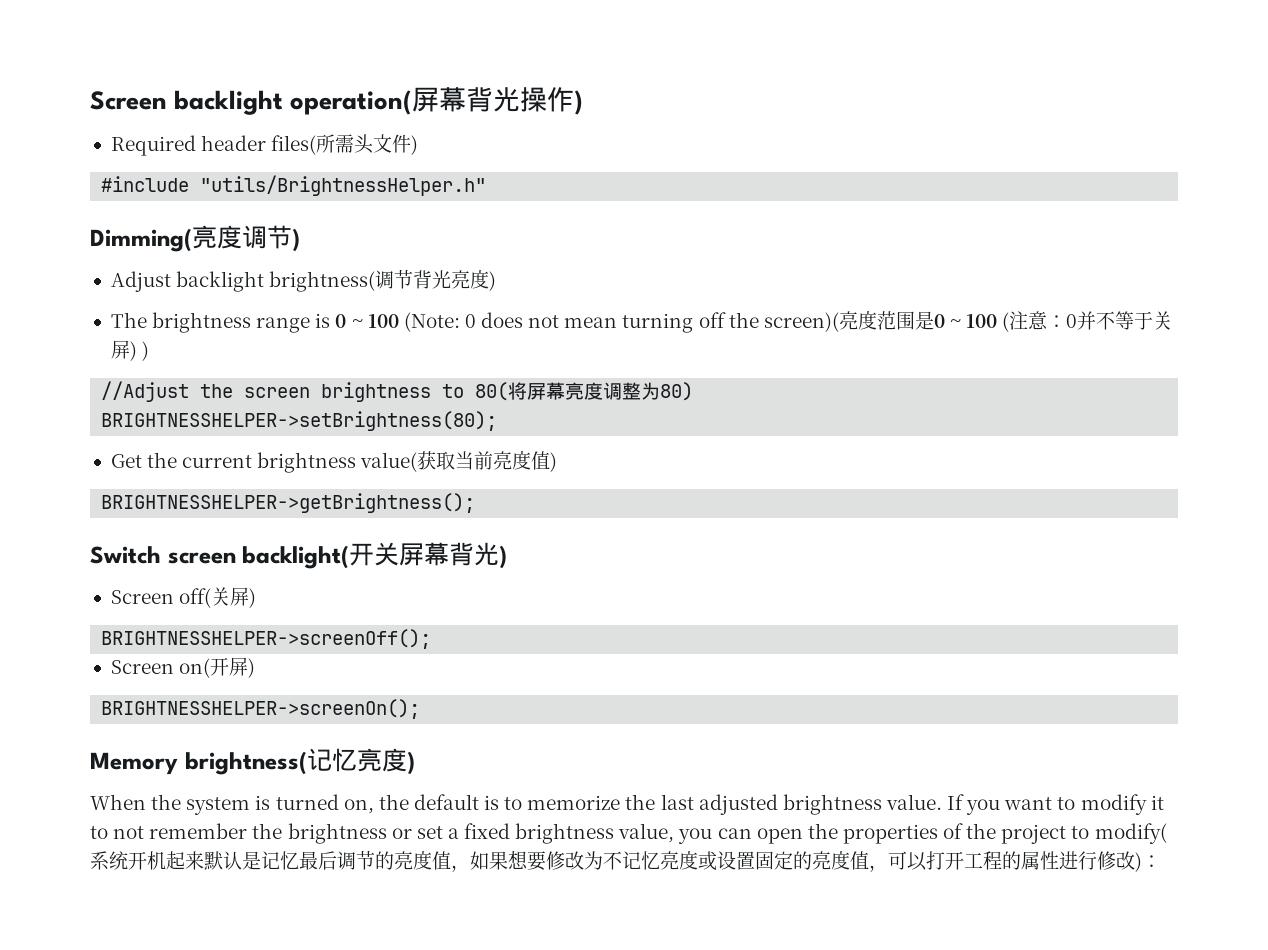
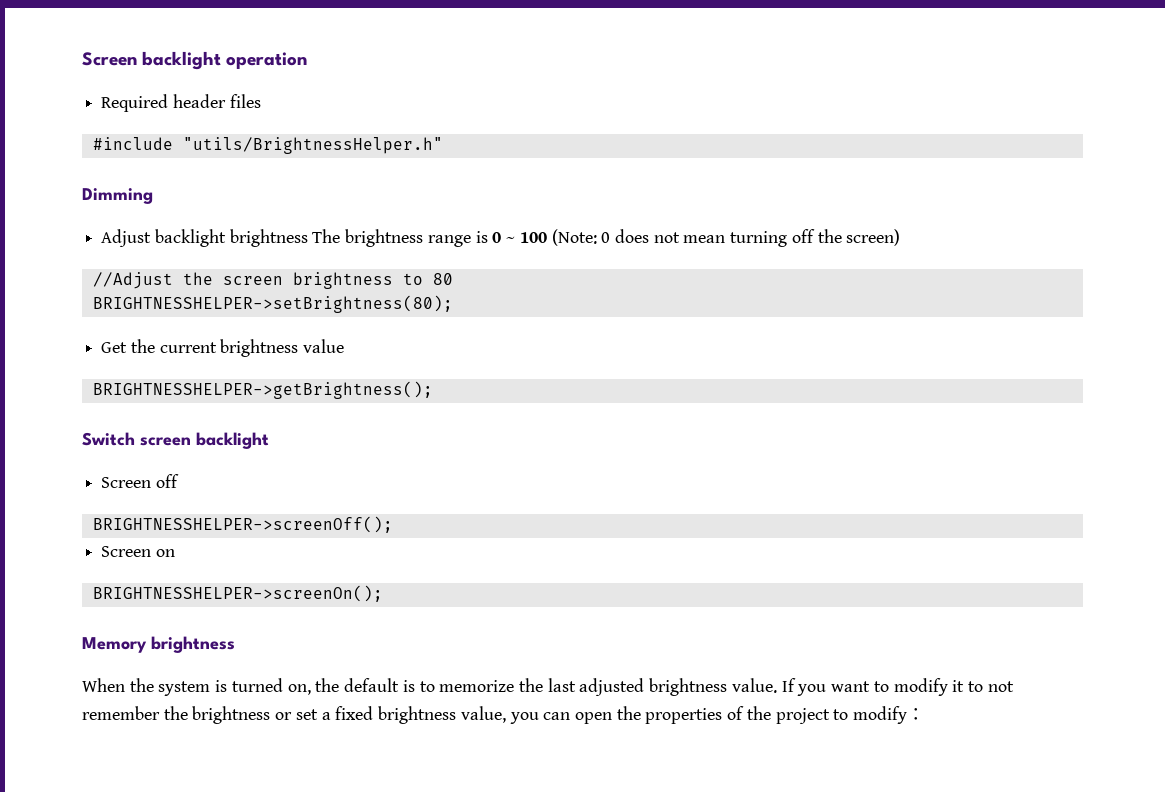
[290,87,584,115] [110,134,419,156] [101,175,487,196] [90,225,300,252] [110,269,497,292] operation(屏幕背光操作) // Required header files(所需头文件) // #include "utils/BrightnessHelper.h" // Dimming(亮度调节) // Adjust backlight brightness(调节背光亮度) // -> [226,52,308,69] [101,94,261,112] [92,137,443,154] [82,188,153,204] [101,229,308,247] operation // Required header files // #include "utils/BrightnessHelper.h" // Dimming // Adjust backlight brightness
[763,311,1173,332] [110,340,150,361] screen)(亮度范围是0 ~ 100 (注意：0并不等于关屏) ) -> [846,229,901,246] screen)
[475,382,694,401] 80(将屏幕亮度调整为80) -> [432,273,453,285] 80
[360,451,558,472] [101,493,476,513] [90,542,508,569] [110,587,257,608] value(获取当前亮度值) // BRIGHTNESSHELPER->getBrightness(); // Switch screen backlight(开关屏幕背光) // Screen off(关屏) -> [303,339,345,353] [92,381,433,399] [82,432,269,449] [101,474,179,488] value // BRIGHTNESSHELPER->getBrightness(); // Switch screen backlight // Screen off
[179,657,256,678] on(开屏) -> [155,549,175,557] on
[184,748,415,775] brightness(记忆亮度) -> [151,636,235,653] brightness
[1094,823,1167,844] [90,850,1142,872] modify(系统开机起来默认是记忆最后调节的亮度值，如果想要修改为不记忆亮度或设置固定的亮度值，可以打开工程的属性进行修改) -> [853,706,908,724] modify

